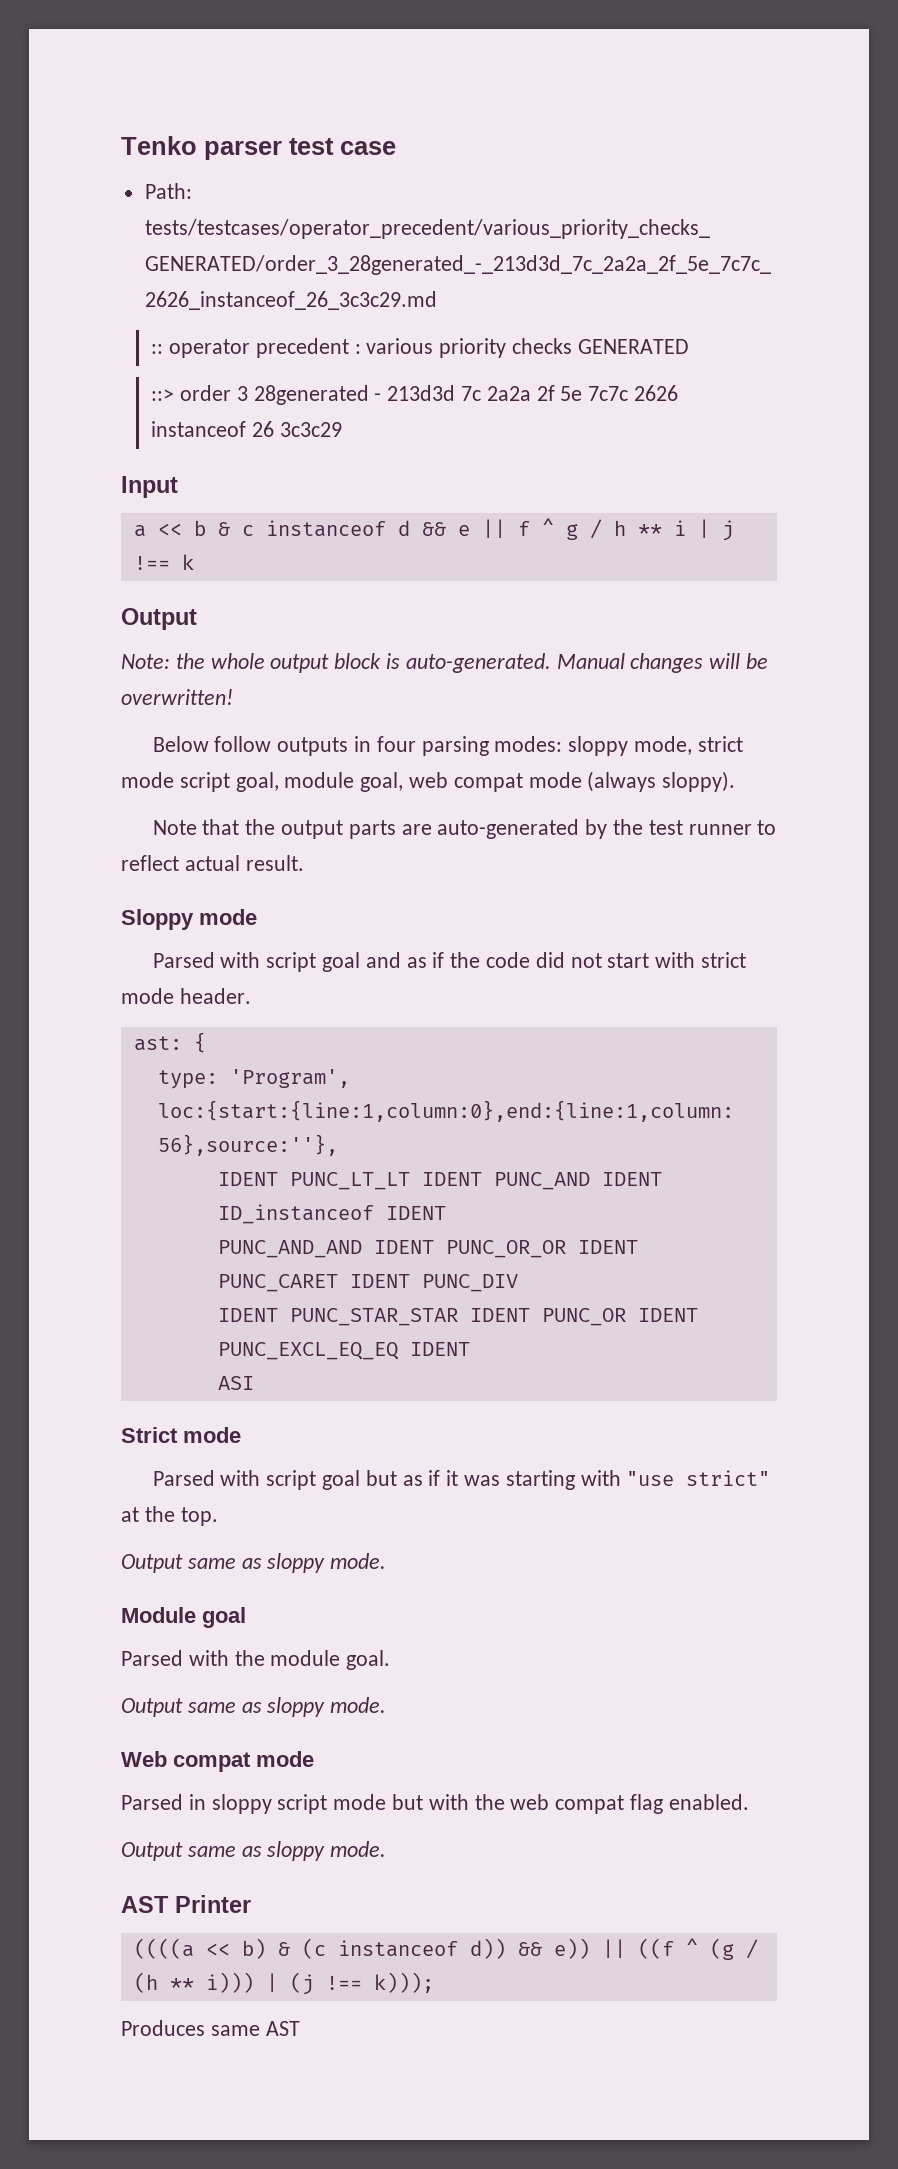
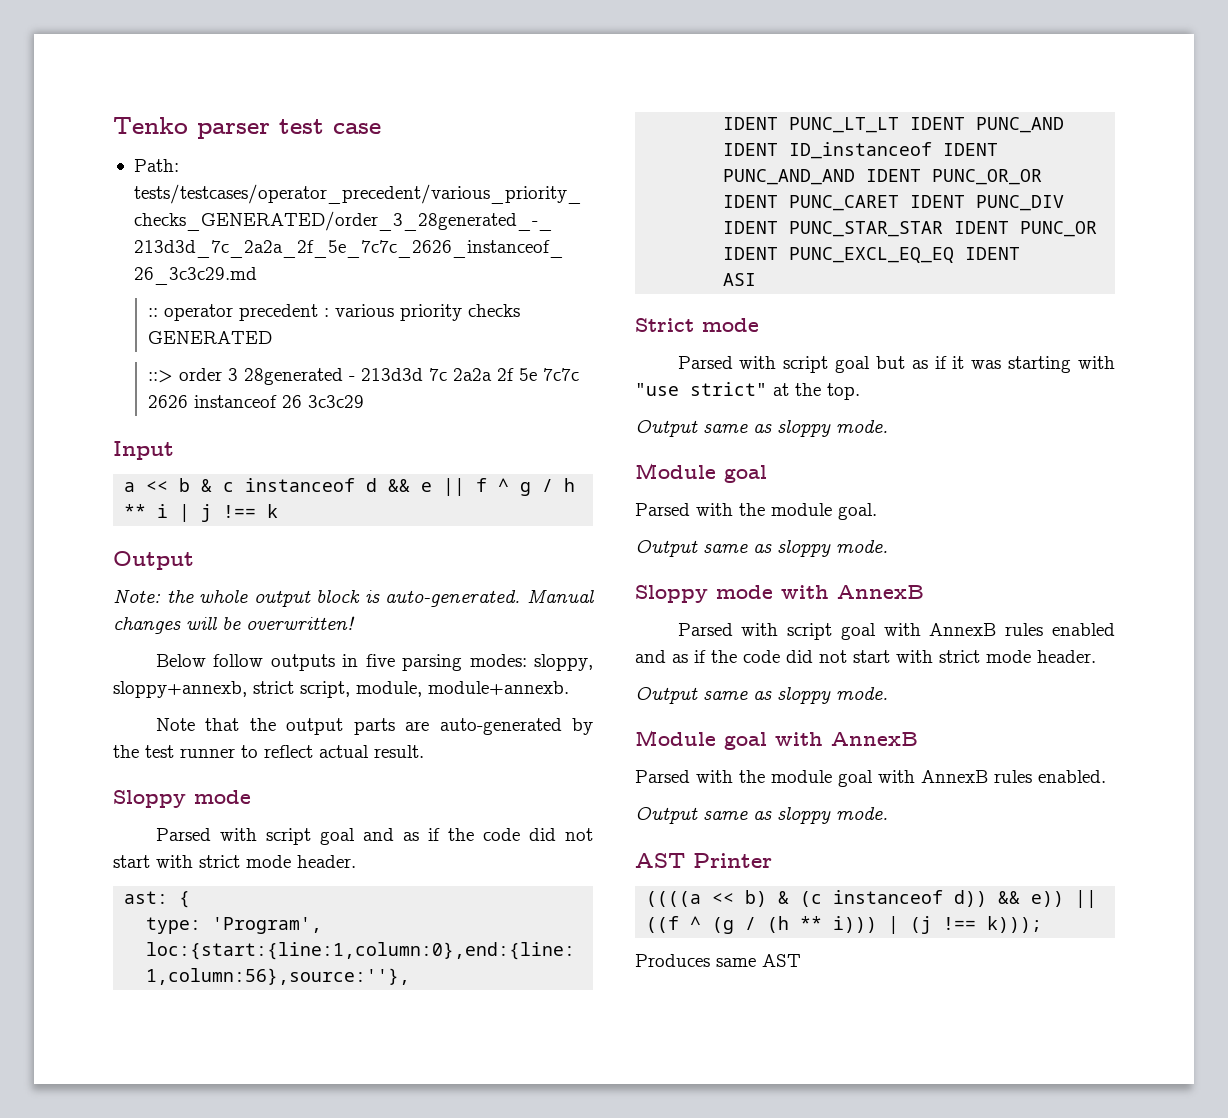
[376,736,416,752] four -> [365,654,395,667] five
[568,736,743,756] [121,771,736,792] sloppy mode, strict mode script goal, module goal, web compat mode (always sloppy). -> [534,654,593,671] [113,681,569,698] sloppy, sloppy+annexb, strict script, module, module+annexb.
[121,1751,314,1772] [121,1794,664,1814] Web compat mode // Parsed in sloppy script mode but with the web compat flag -> [635,585,924,603] [677,623,1115,640] [635,650,1096,663] [635,687,888,704] [635,730,918,750] [635,770,1032,787] Sloppy mode with AnnexB // Parsed with script goal with AnnexB rules enabled and as if the code did not start with strict mode header. // Output same as sloppy mode. // Module goal with AnnexB // Parsed with the module goal with AnnexB rules

